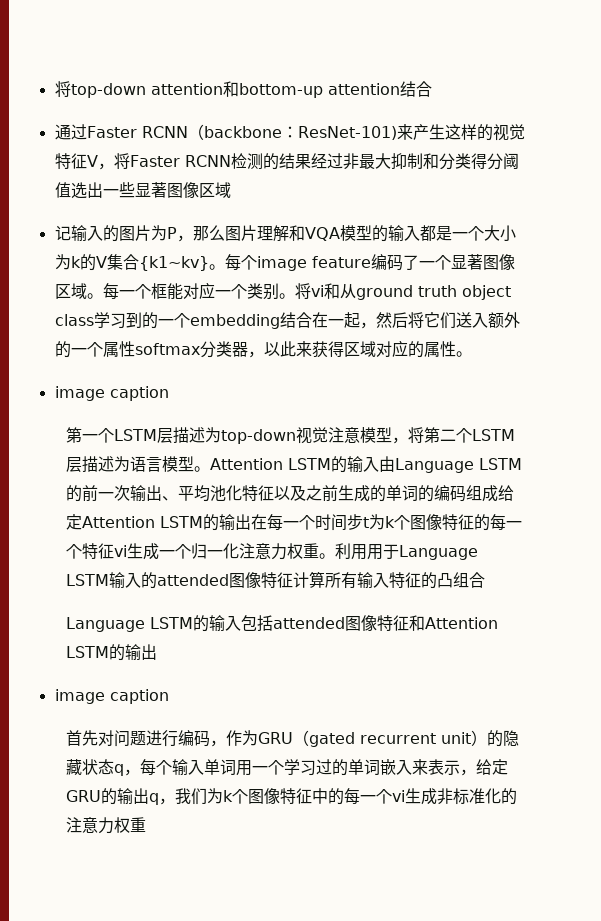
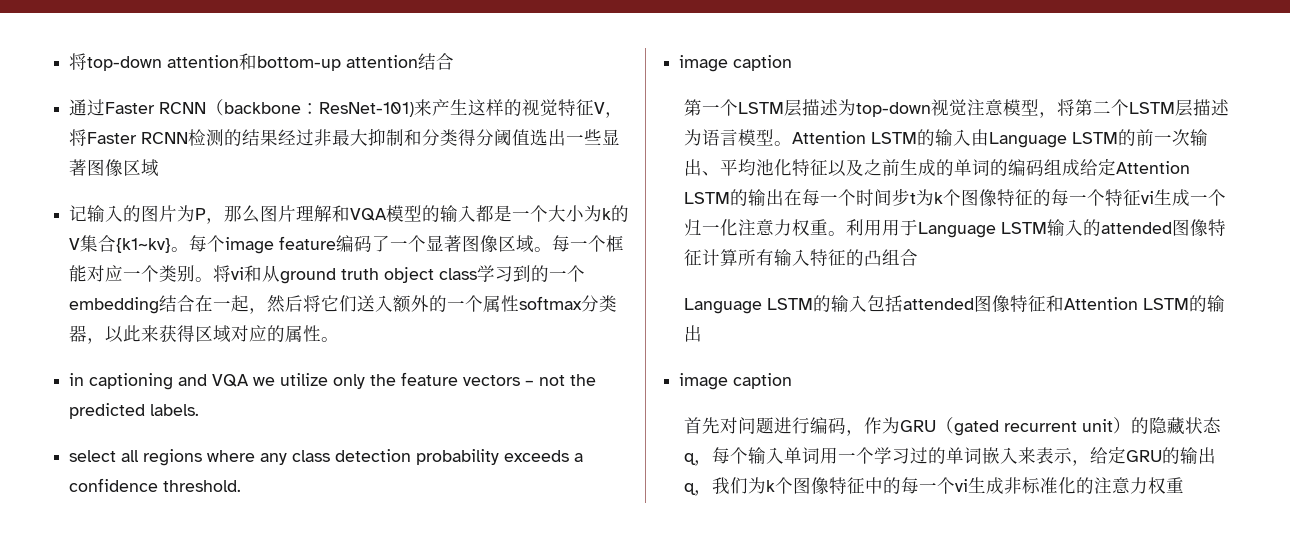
(472, 354) none -> [69,372,597,390] [69,403,200,419] [69,449,584,466] [69,478,242,492] // in captioning and VQA we utilize only the feature vectors – not the predicted labels. // select all regions where any class detection probability exceeds a confidence threshold.

